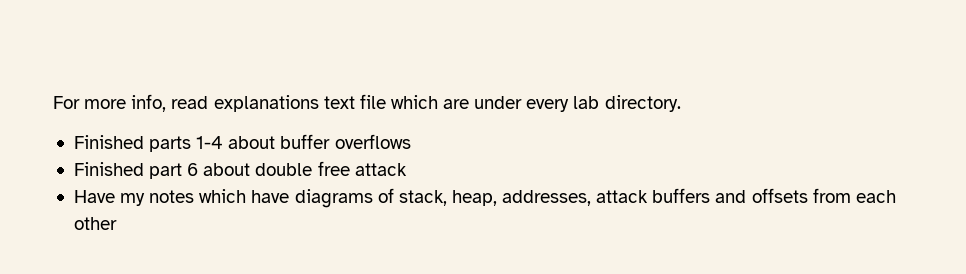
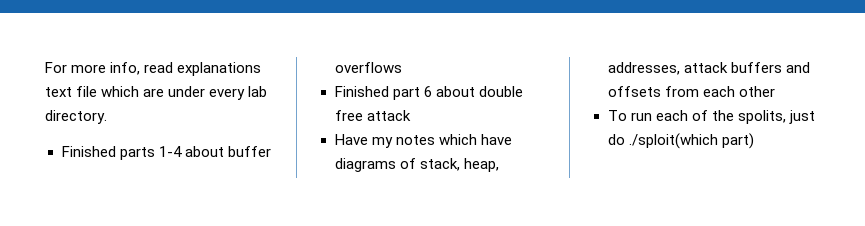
(117, 223) none -> [607,110,815,124] [607,133,754,149] // To run each of the spolits, just do ./sploit(which part)

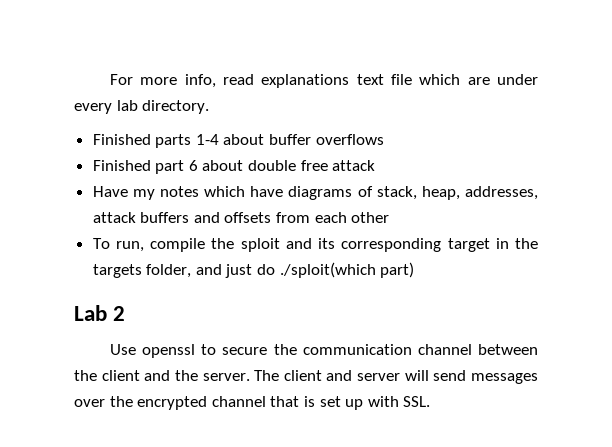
[630,110,815,124] [607,133,754,149] run each of the spolits, just do ./sploit(which part) -> [115,238,538,252] [92,262,415,278] [74,305,126,321] [109,344,538,358] [74,370,538,384] [74,396,431,410] run, compile the sploit and its corresponding target in the targets folder, and just do ./sploit(which part) // Lab 2 // Use openssl to secure the communication channel between the client and the server. The client and server will send messages over the encrypted channel that is set up with SSL.

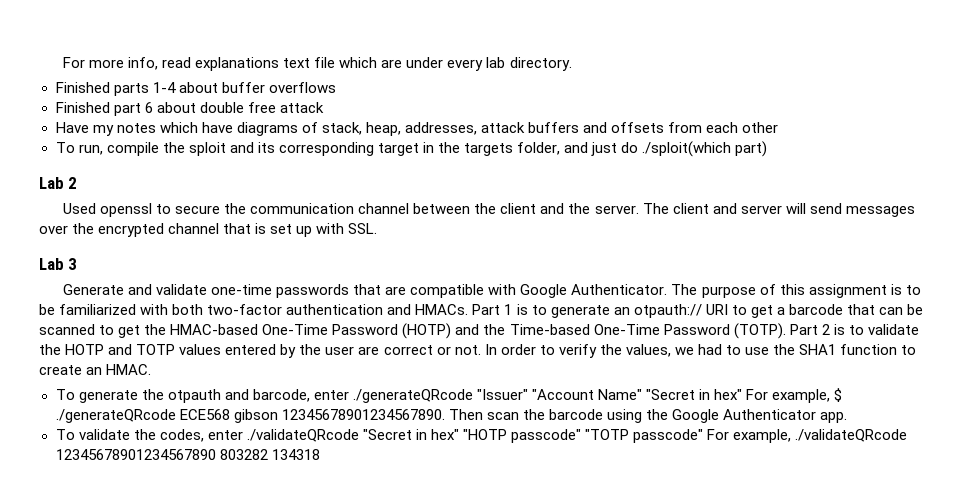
[109,344,136,355] Use -> [62,203,96,214] Used
(431, 401) none -> [39,258,77,270] [62,284,921,298] [39,304,924,318] [39,323,919,339] [39,344,917,358] [39,364,152,375] [55,388,843,403] [55,409,848,423] [55,429,908,443] [55,449,320,460] // Lab 3 // Generate and validate one-time passwords that are compatible with Google Authenticator. The purpose of this assignment is to be familiarized with both two-factor authentication and HMACs. Part 1 is to generate an otpauth:// URI to get a barcode that can be scanned to get the HMAC-based One-Time Password (HOTP) and the Time-based One-Time Password (TOTP). Part 2 is to validate the HOTP and TOTP values entered by the user are correct or not. In order to verify the values, we had to use the SHA1 function to create an HMAC. // To generate the otpauth and barcode, enter ./generateQRcode "Issuer" "Account Name" "Secret in hex" For example, $ ./generateQRcode ECE568 gibson 12345678901234567890. Then scan the barcode using the Google Authenticator app. // To validate the codes, enter ./validateQRcode "Secret in hex" "HOTP passcode" "TOTP passcode" For example, ./validateQRcode 12345678901234567890 803282 134318

